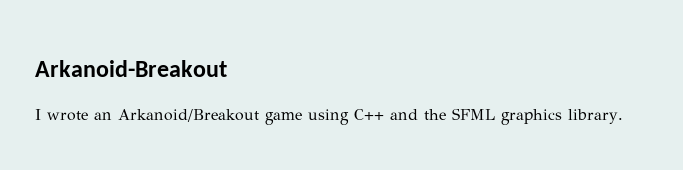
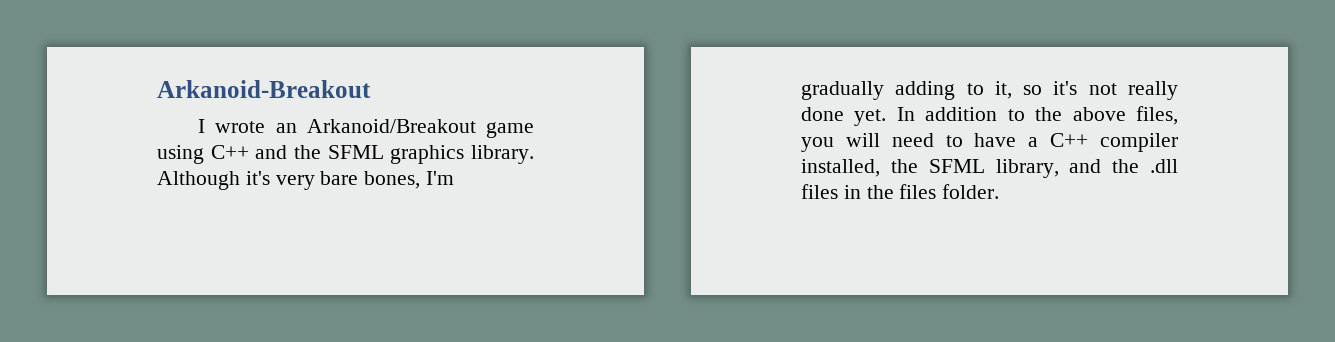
(623, 116) none -> [157,171,455,190] [801,81,1178,100] [801,106,1178,126] [801,133,1178,152] [801,159,1178,178] [801,184,1000,199] Although it's very bare bones, I'm gradually adding to it, so it's not really done yet. In addition to the above files, you will need to have a C++ compiler installed, the SFML library, and the .dll files in the files folder.

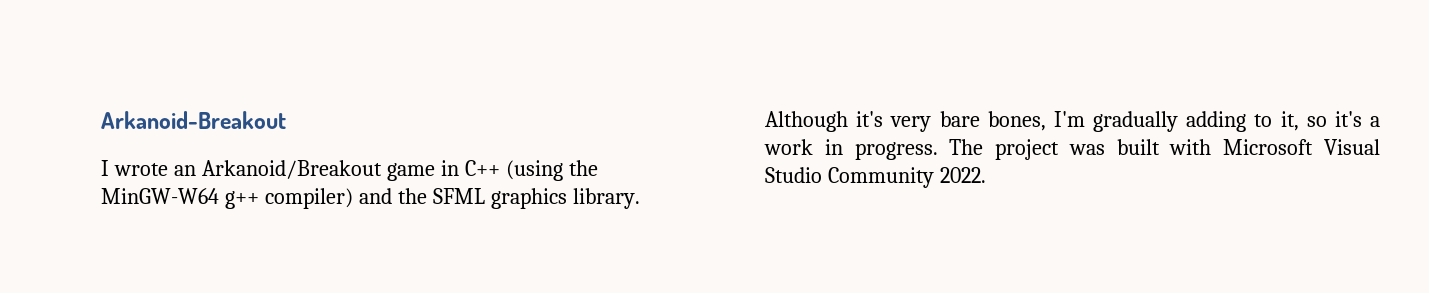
[157,145,249,164] using C++ -> [440,160,598,181] [101,188,353,209] in C++ (using the MinGW-W64 g++ compiler)
[1088,81,1178,100] [801,106,1178,126] [801,133,1178,152] [801,159,1178,178] [801,184,1000,199] not really done yet. In addition to the above files, you will need to have a C++ compiler installed, the SFML library, and the .dll files in the files folder. -> [1370,116,1380,127] [764,139,1380,160] [765,167,986,188] a work in progress. The project was built with Microsoft Visual Studio Community 2022.

